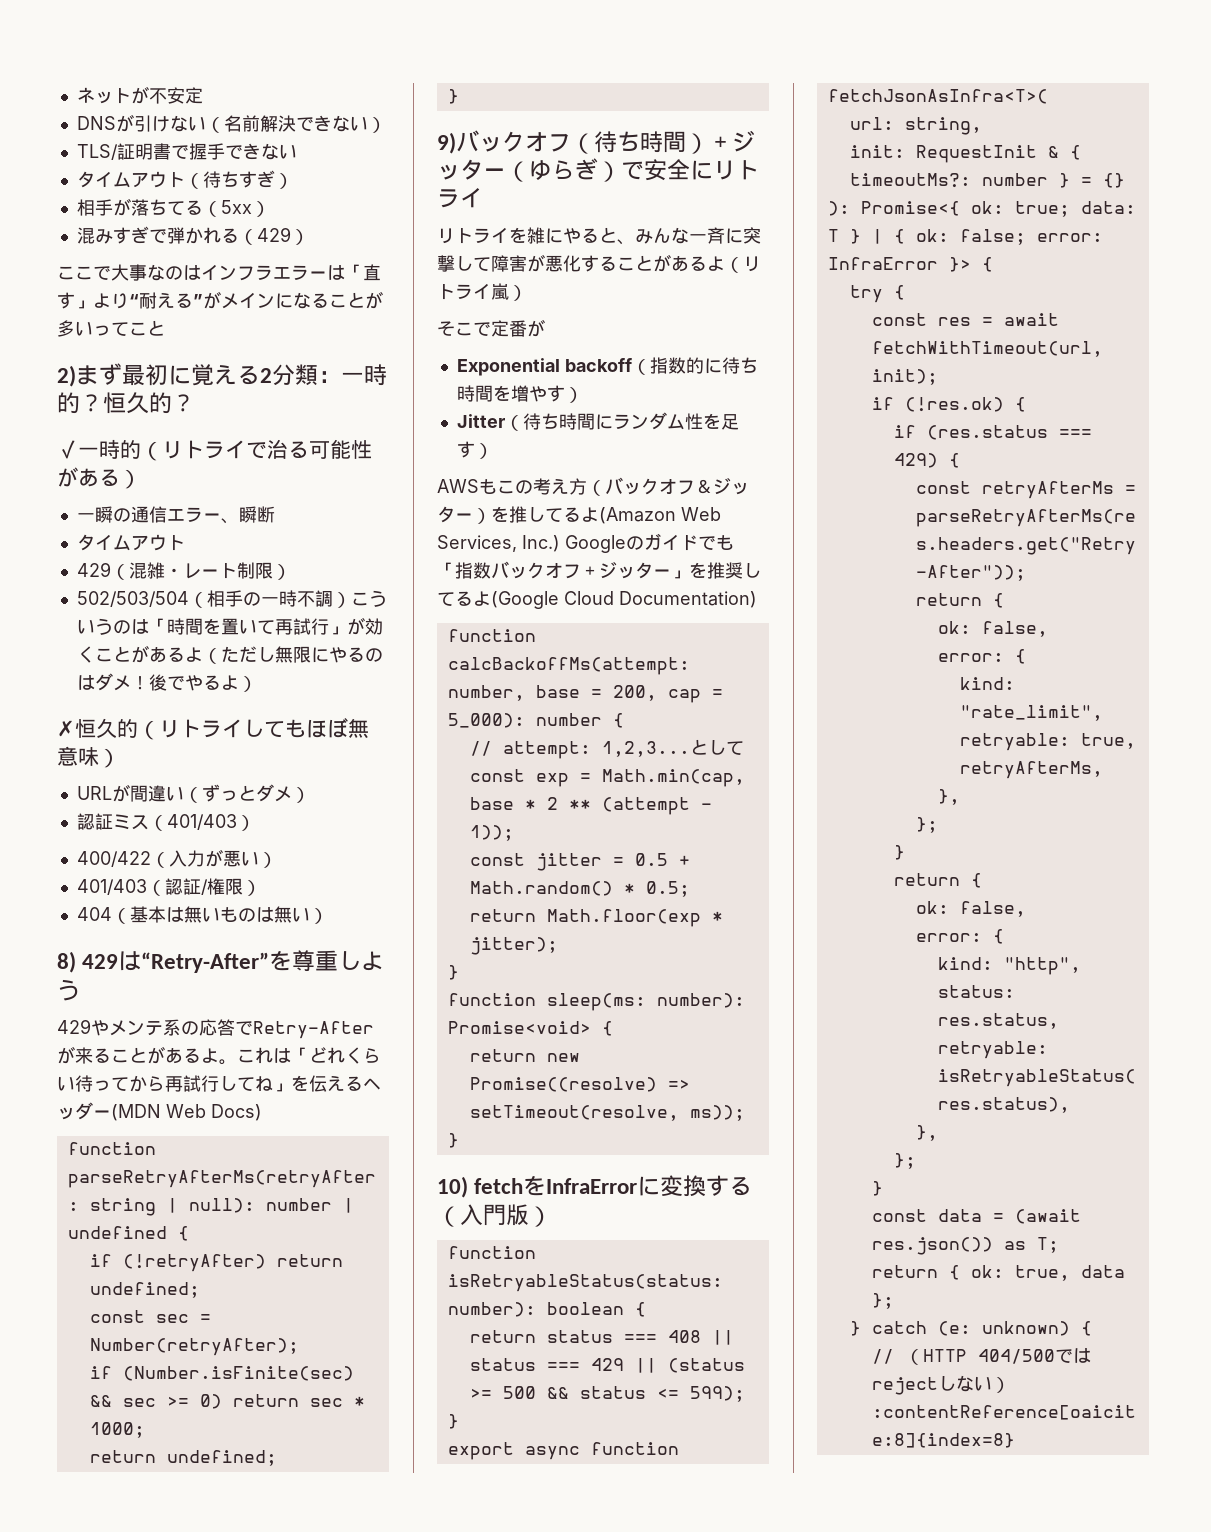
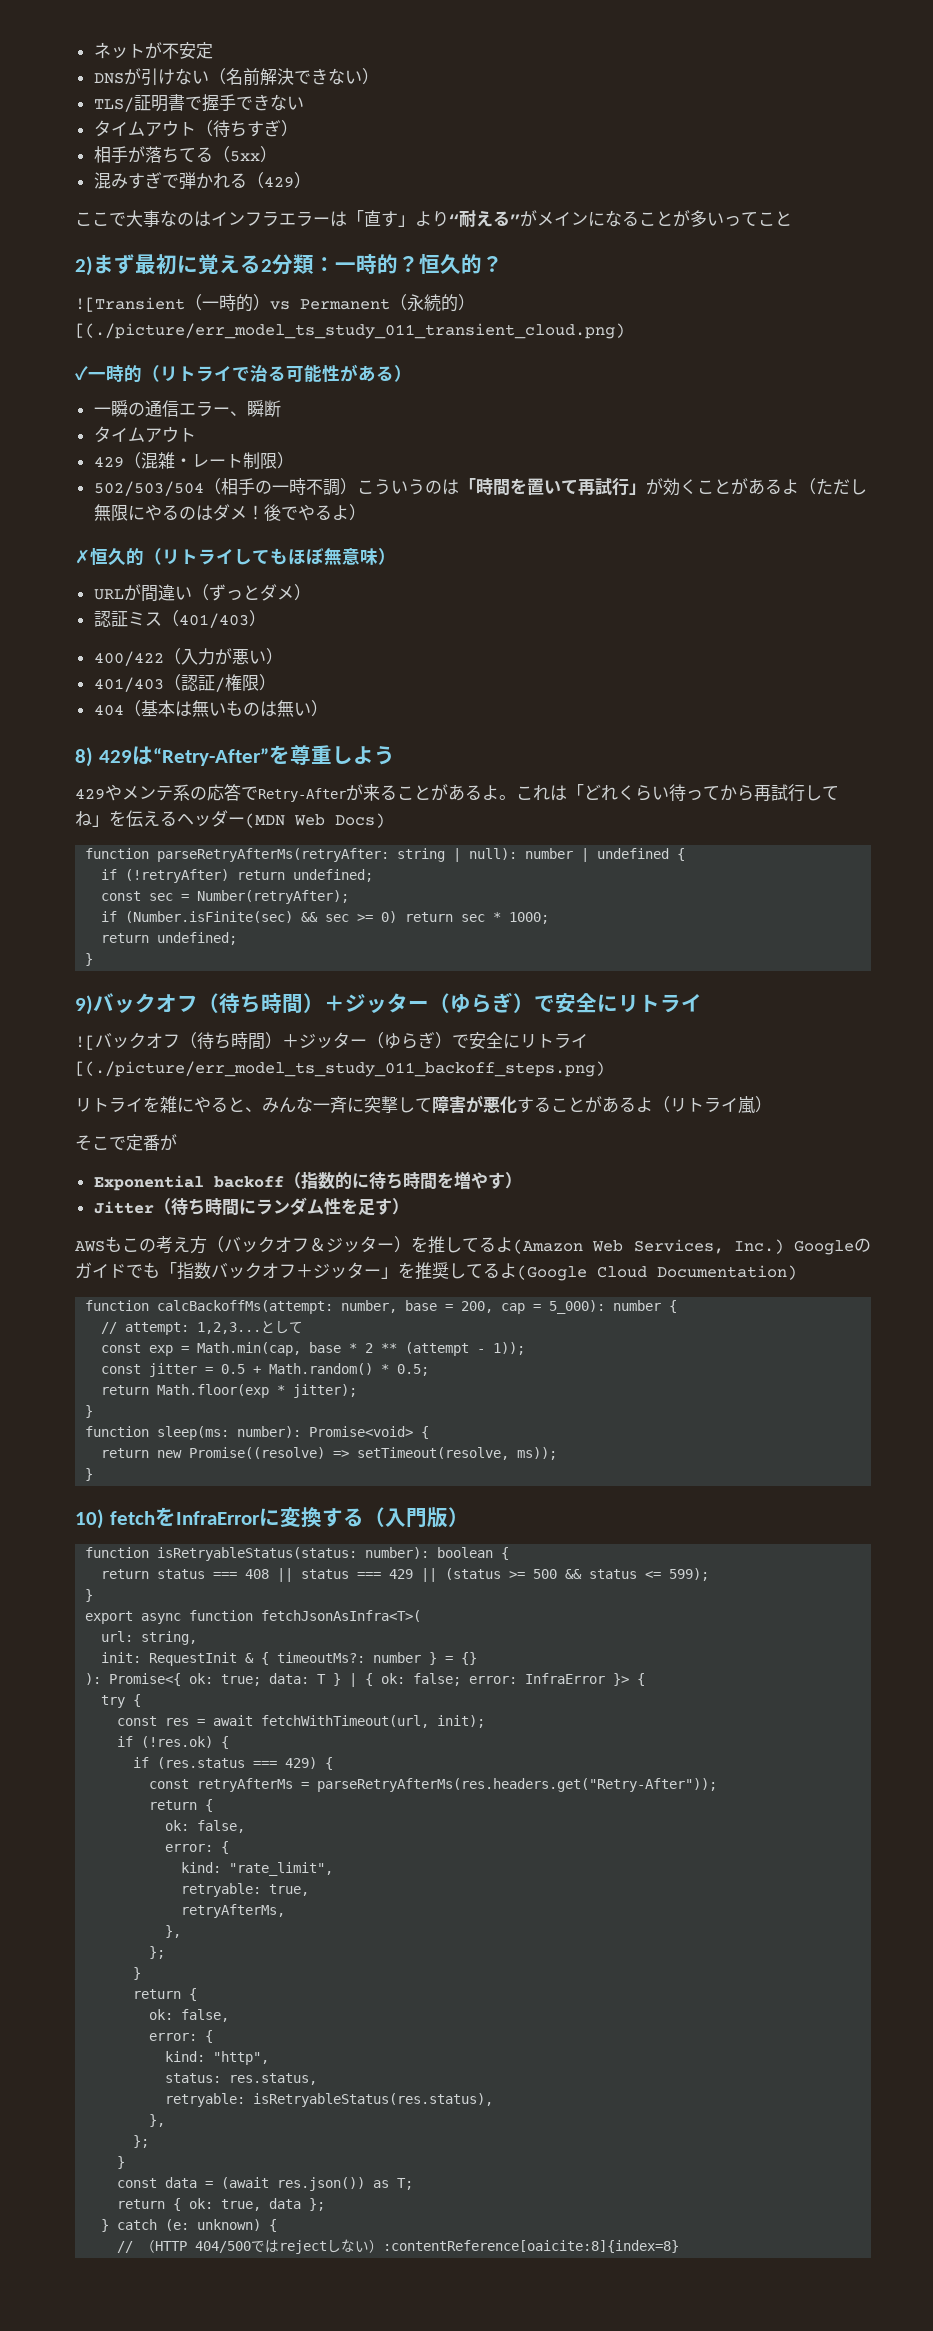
(195, 403) none -> [75,294,475,312] [75,323,625,339] // ![Transient（一時的）vs Permanent（永続的）[(./picture/err_model_ts_study_011_transient_cloud.png)
(483, 198) none -> [75,1032,588,1050] [75,1061,605,1077] // ![バックオフ（待ち時間）＋ジッター（ゆらぎ）で安全にリトライ[(./picture/err_model_ts_study_011_backoff_steps.png)

